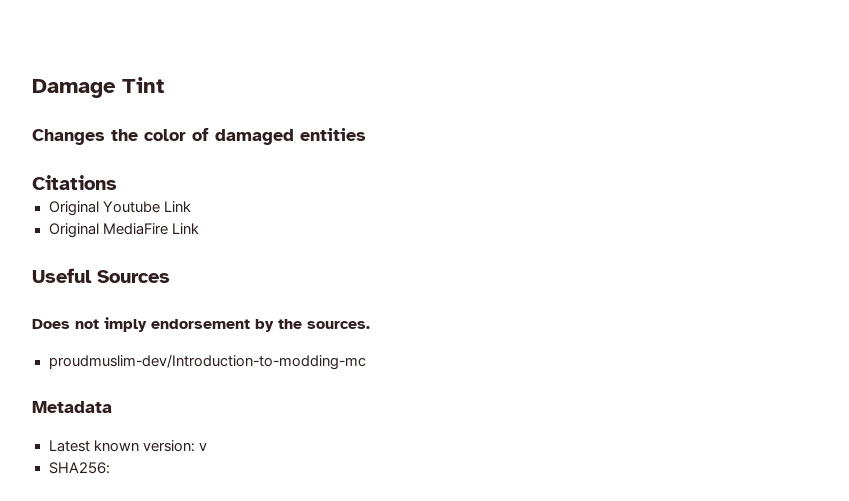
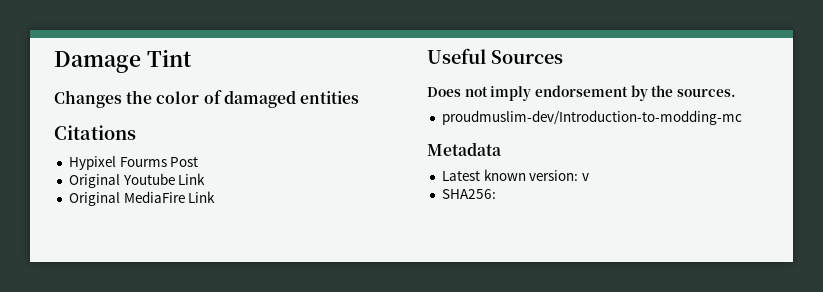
(117, 182) none -> [68,156,199,170] // Hypixel Fourms Post

